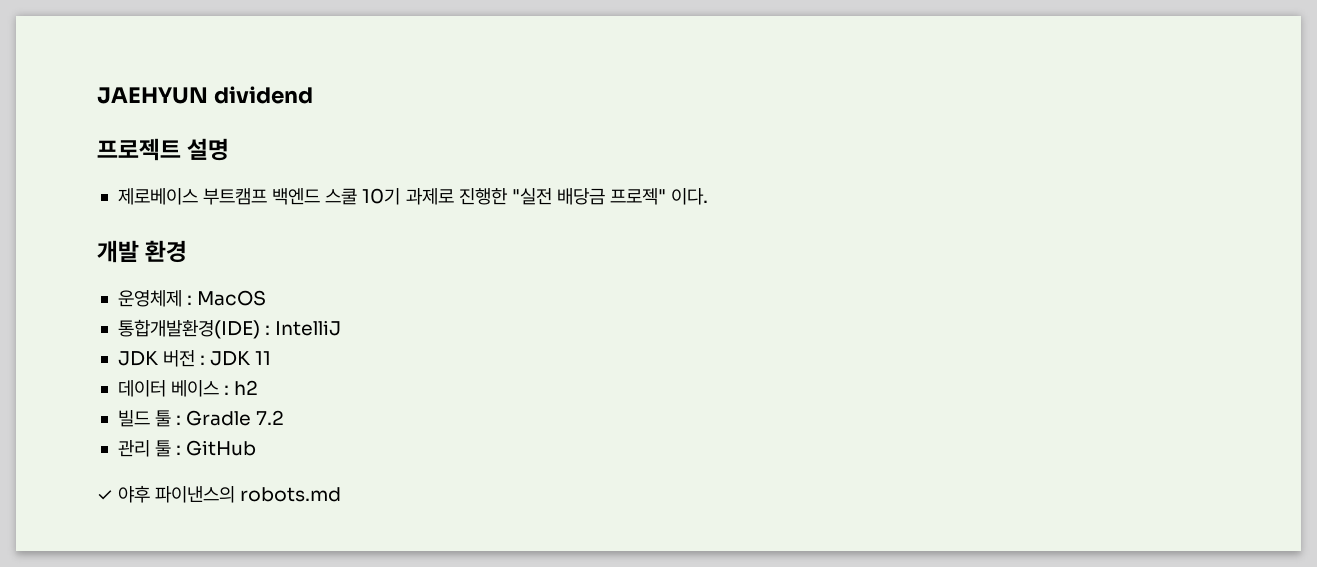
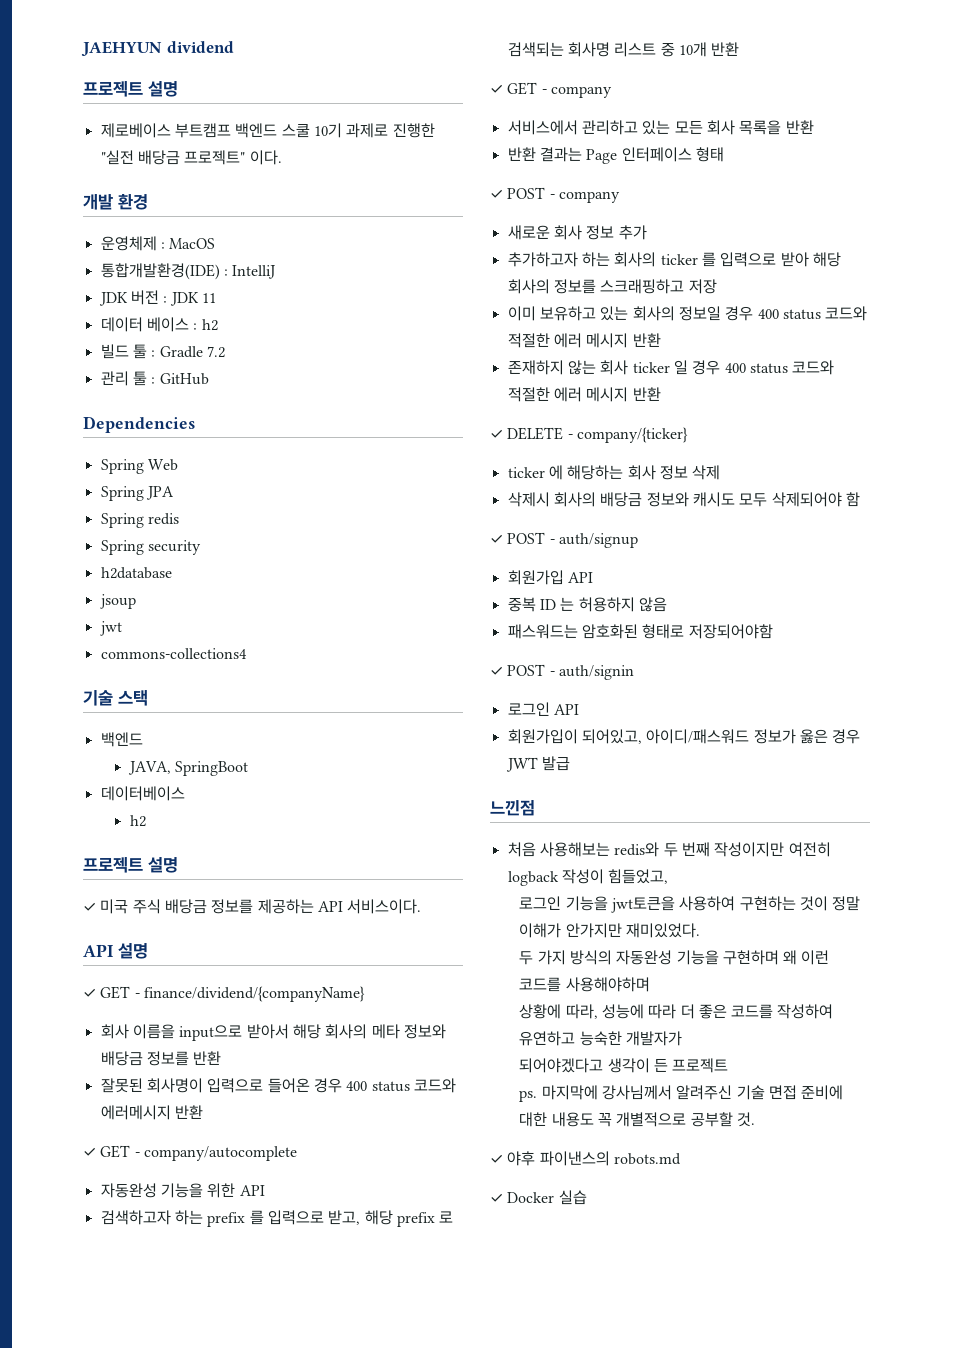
[610,188,667,205] 프로젝" -> [184,150,246,165] 프로젝트"
(257, 448) none -> [83,416,195,433] [100,459,178,474] [100,486,174,501] [100,513,179,528] [100,540,201,555] [100,567,172,579] [99,594,136,609] [99,621,122,636] [100,648,247,659] [83,690,148,706] [100,732,143,747] [127,761,249,776] [100,786,185,801] [129,815,146,827] [83,857,178,873] [83,899,422,914] [83,943,148,959] [83,986,365,1002] [100,1024,446,1041] [100,1051,222,1066] [100,1078,456,1093] [100,1105,203,1120] [83,1145,297,1161] [100,1183,265,1198] [100,1210,454,1227] [507,42,740,57] [490,82,612,98] [507,120,814,135] [507,147,724,164] [490,187,620,203] [507,225,647,240] [507,252,841,267] [507,279,717,294] [507,306,868,321] [507,333,661,348] [507,360,835,375] [507,387,661,402] [490,427,688,443] [507,465,721,480] [507,492,860,507] [490,532,638,548] [507,570,593,585] [507,597,667,612] [507,624,773,639] [490,664,634,680] [507,702,579,716] [507,729,861,744] [505,756,570,772] [490,800,535,816] [507,842,831,857] [507,869,669,886] [519,896,861,913] [519,923,700,938] [519,950,830,965] [519,977,650,992] [519,1004,834,1019] [519,1031,682,1046] [519,1058,729,1073] [519,1085,844,1102] [519,1112,755,1127] // Dependencies // Spring Web // Spring JPA // Spring redis // Spring security // h2database // jsoup // jwt // commons-collections4 // 기술 스택 // 백엔드 // JAVA, SpringBoot // 데이터베이스 // h2 // 프로젝트 설명 // ✓ 미국 주식 배당금 정보를 제공하는 API 서비스이다. // API 설명 // ✓ GET - finance/dividend/{companyName} // 회사 이름을 input으로 받아서 해당 회사의 메타 정보와 배당금 정보를 반환 // 잘못된 회사명이 입력으로 들어온 경우 400 status 코드와 에러메시지 반환 // ✓ GET - company/autocomplete // 자동완성 기능을 위한 API // 검색하고자 하는 prefix 를 입력으로 받고, 해당 prefix 로 검색되는 회사명 리스트 중 10개 반환 // ✓ GET - company // 서비스에서 관리하고 있는 모든 회사 목록을 반환 // 반환 결과는 Page 인터페이스 형태 // ✓ POST - company // 새로운 회사 정보 추가 // 추가하고자 하는 회사의 ticker 를 입력으로 받아 해당 회사의 정보를 스크래핑하고 저장 // 이미 보유하고 있는 회사의 정보일 경우 400 status 코드와 적절한 에러 메시지 반환 // 존재하지 않는 회사 ticker 일 경우 400 status 코드와 적절한 에러 메시지 반환 // ✓ DELETE - company/{ticker} // ticker 에 해당하는 회사 정보 삭제 // 삭제시 회사의 배당금 정보와 캐시도 모두 삭제되어야 함 // ✓ POST - auth/signup // 회원가입 API // 중복 ID 는 허용하지 않음 // 패스워드는 암호화된 형태로 저장되어야함 // ✓ POST - auth/signin // 로그인 API // 회원가입이 되어있고, 아이디/패스워드 정보가 옳은 경우 JWT 발급 // 느낀점 // 처음 사용해보는 redis와 두 번째 작성이지만 여전히 logback 작성이 힘들었고, // 로그인 기능을 jwt토큰을 사용하여 구현하는 것이 정말 이해가 안가지만 재미있었다. // 두 가지 방식의 자동완성 기능을 구현하며 왜 이런 코드를 사용해야하며 // 상황에 따라, 성능에 따라 더 좋은 코드를 작성하여 유연하고 능숙한 개발자가 // 되어야겠다고 생각이 든 프로젝트 // ps. 마지막에 강사님께서 알려주신 기술 면접 준비에 대한 내용도 꼭 개별적으로 공부할 것.
(342, 494) none -> [490,1190,587,1205] // ✓ Docker 실습

